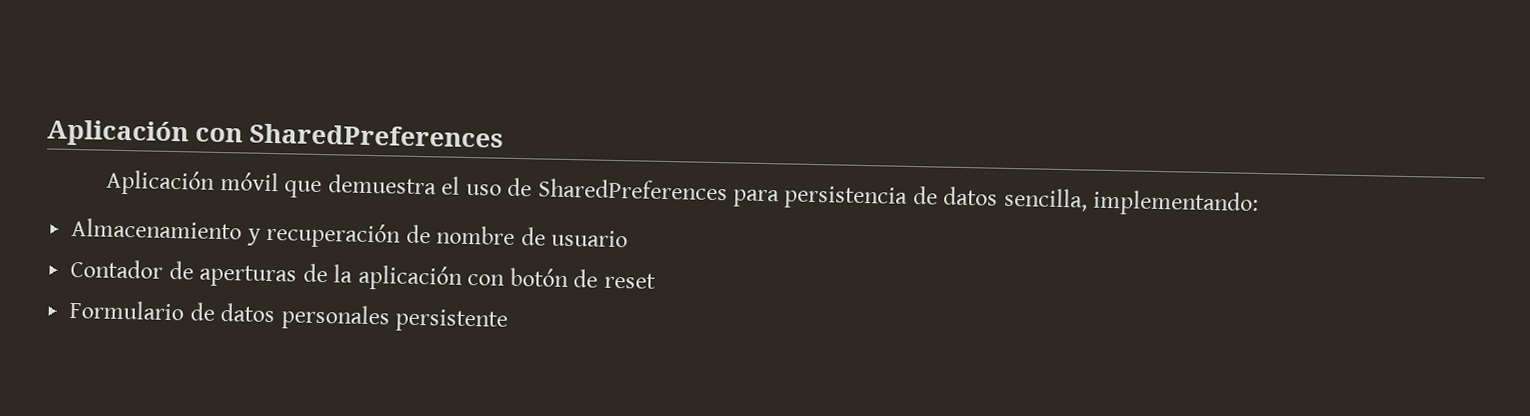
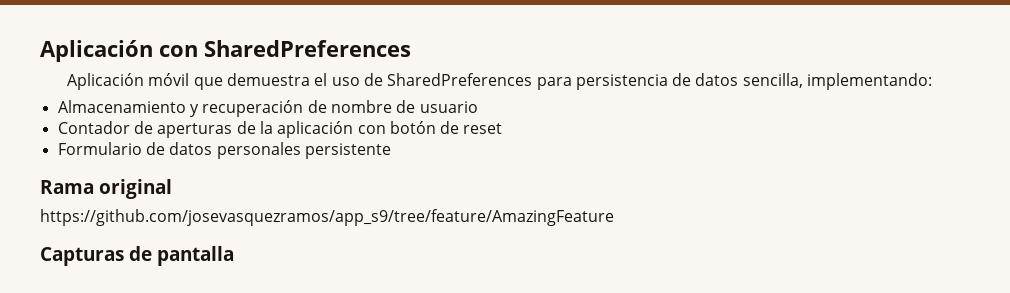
(509, 320) none -> [40,179,172,199] [40,209,614,226] [40,246,234,266] // Rama original // https://github.com/josevasquezramos/app_s9/tree/feature/AmazingFeature // Capturas de pantalla

